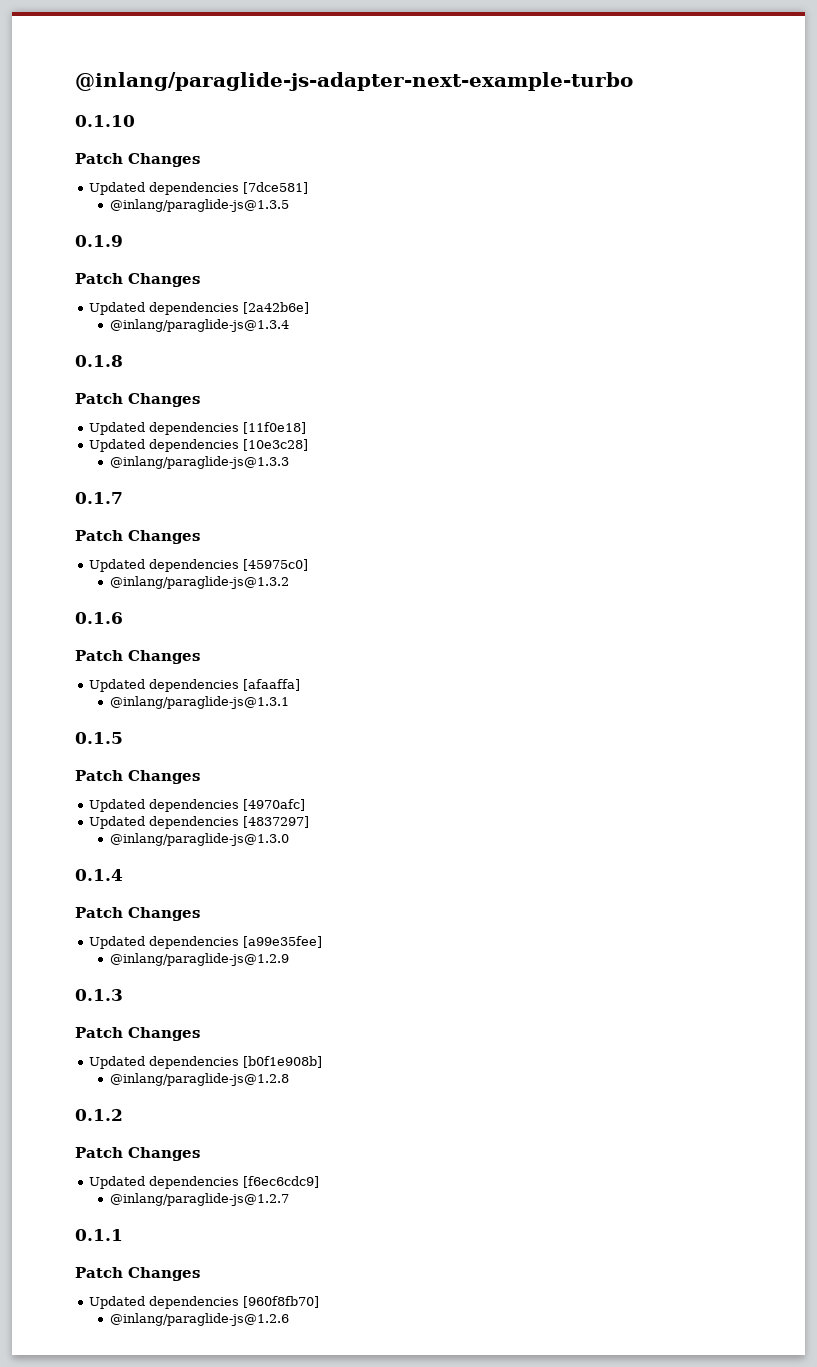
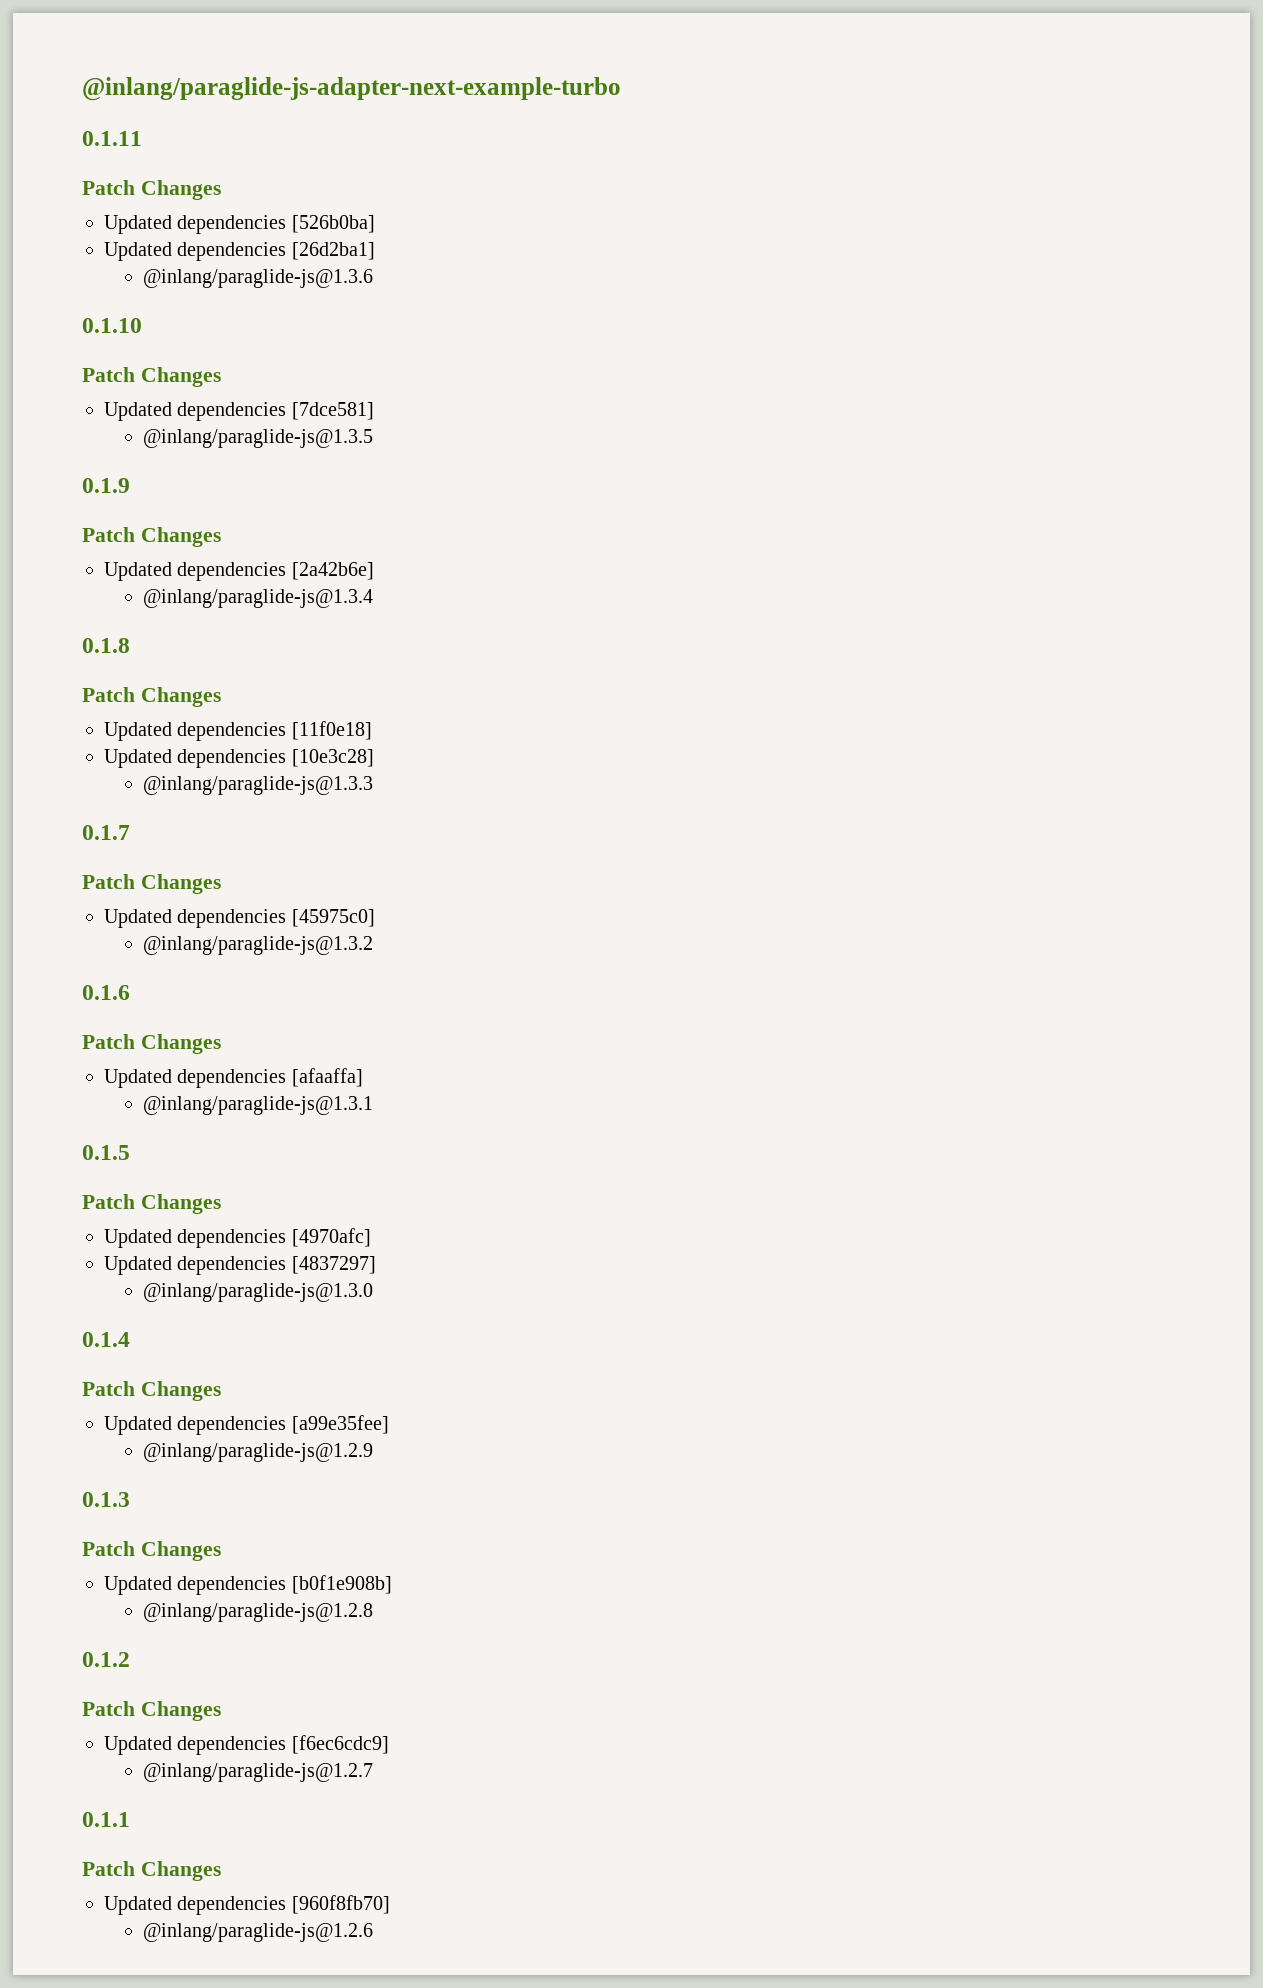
(633, 81) none -> [82,131,142,146] [82,180,221,200] [104,215,375,234] [104,242,375,261] [142,269,373,288] // 0.1.11 // Patch Changes // Updated dependencies [526b0ba] // Updated dependencies [26d2ba1] // @inlang/paraglide-js@1.3.6

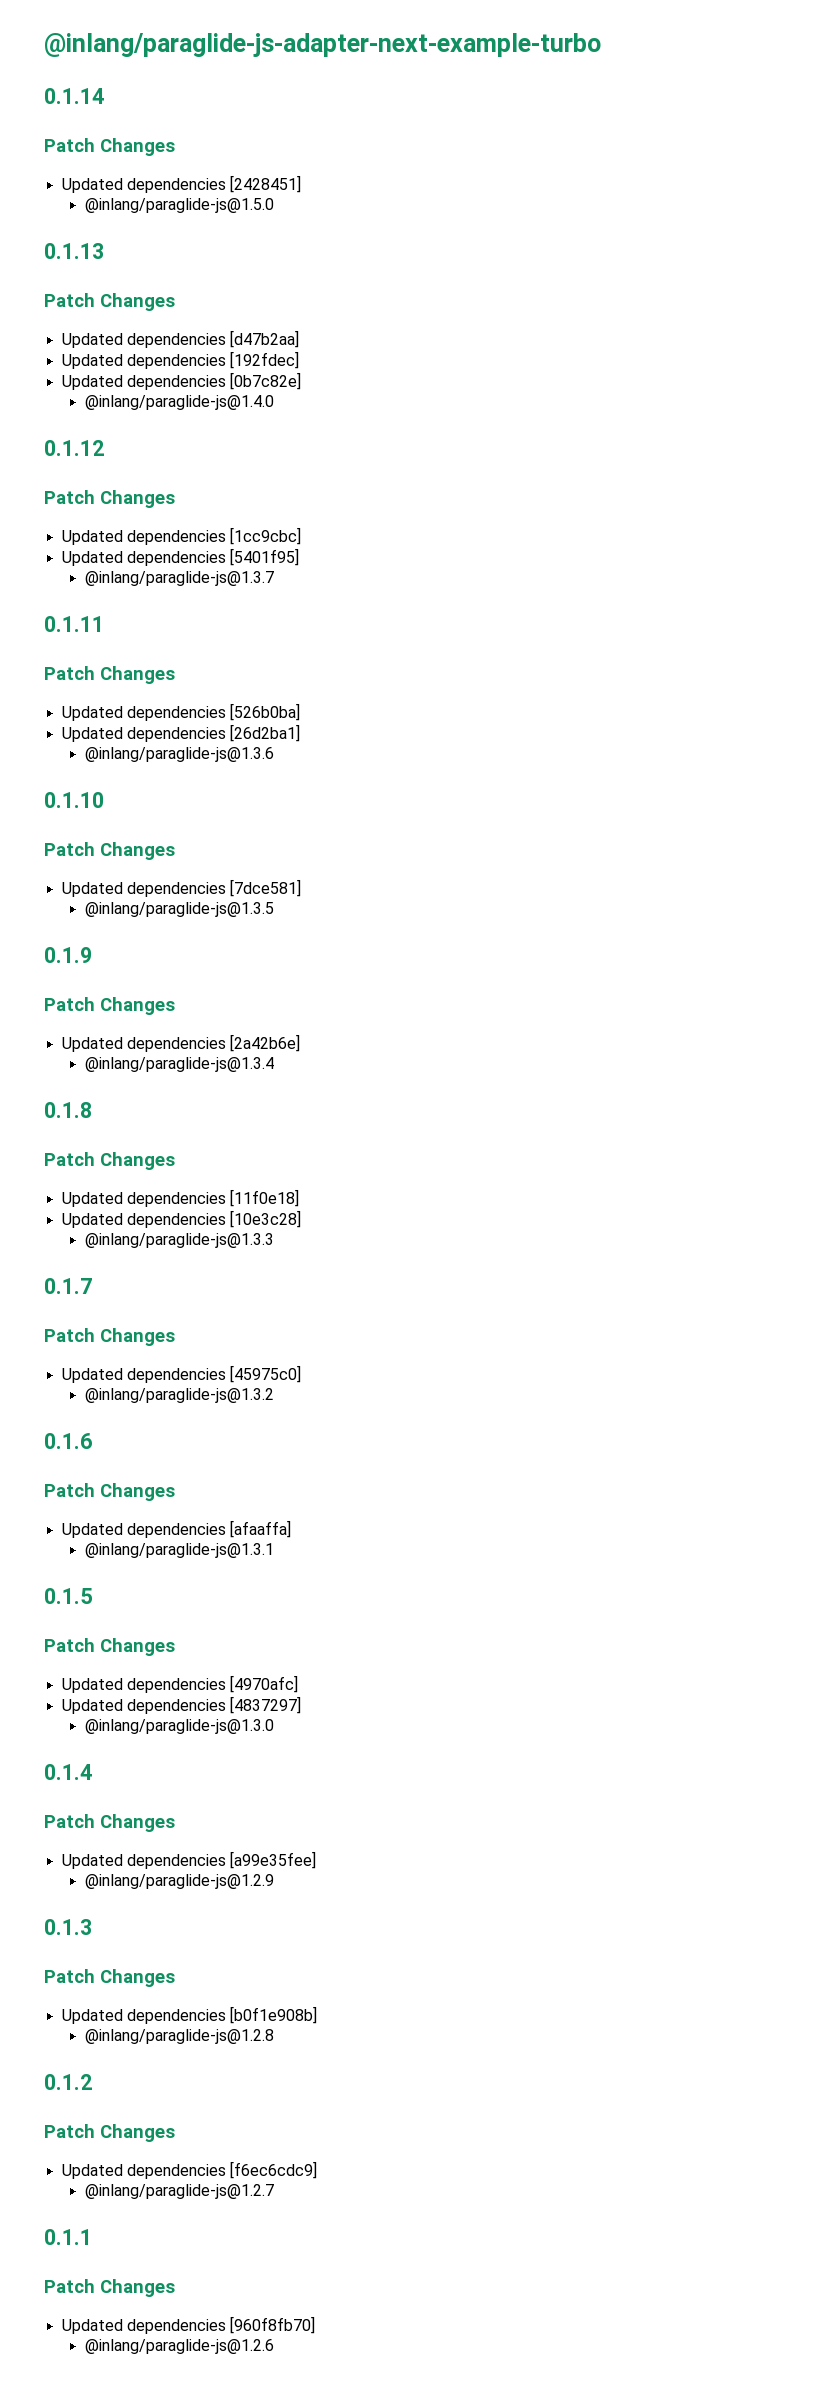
(621, 89) none -> [44,88,104,104] [44,138,175,156] [61,175,302,193] [84,198,274,213] [44,243,104,259] [44,293,175,311] [61,330,300,348] [61,351,300,369] [61,372,302,390] [84,395,274,410] [44,440,104,456] [44,490,175,508] [61,527,302,545] [61,548,300,566] [84,571,274,586] // 0.1.14 // Patch Changes // Updated dependencies [2428451] // @inlang/paraglide-js@1.5.0 // 0.1.13 // Patch Changes // Updated dependencies [d47b2aa] // Updated dependencies [192fdec] // Updated dependencies [0b7c82e] // @inlang/paraglide-js@1.4.0 // 0.1.12 // Patch Changes // Updated dependencies [1cc9cbc] // Updated dependencies [5401f95] // @inlang/paraglide-js@1.3.7

